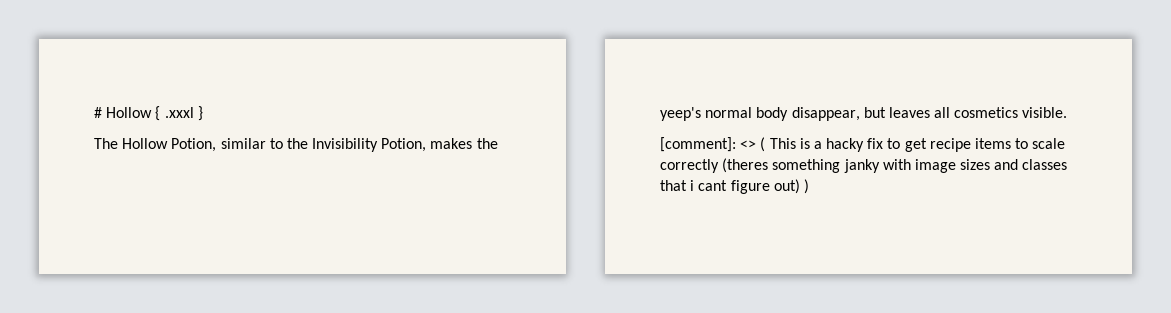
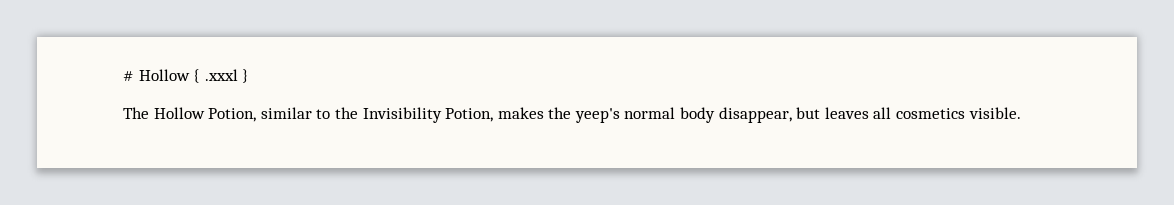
[660,137,1066,152] [660,158,1068,173] [660,179,809,194] // [comment]: <> ( This is a hacky fix to get recipe items to scale correctly (theres something janky with image sizes and classes that i cant figure out) ) -> (1021, 113) none

